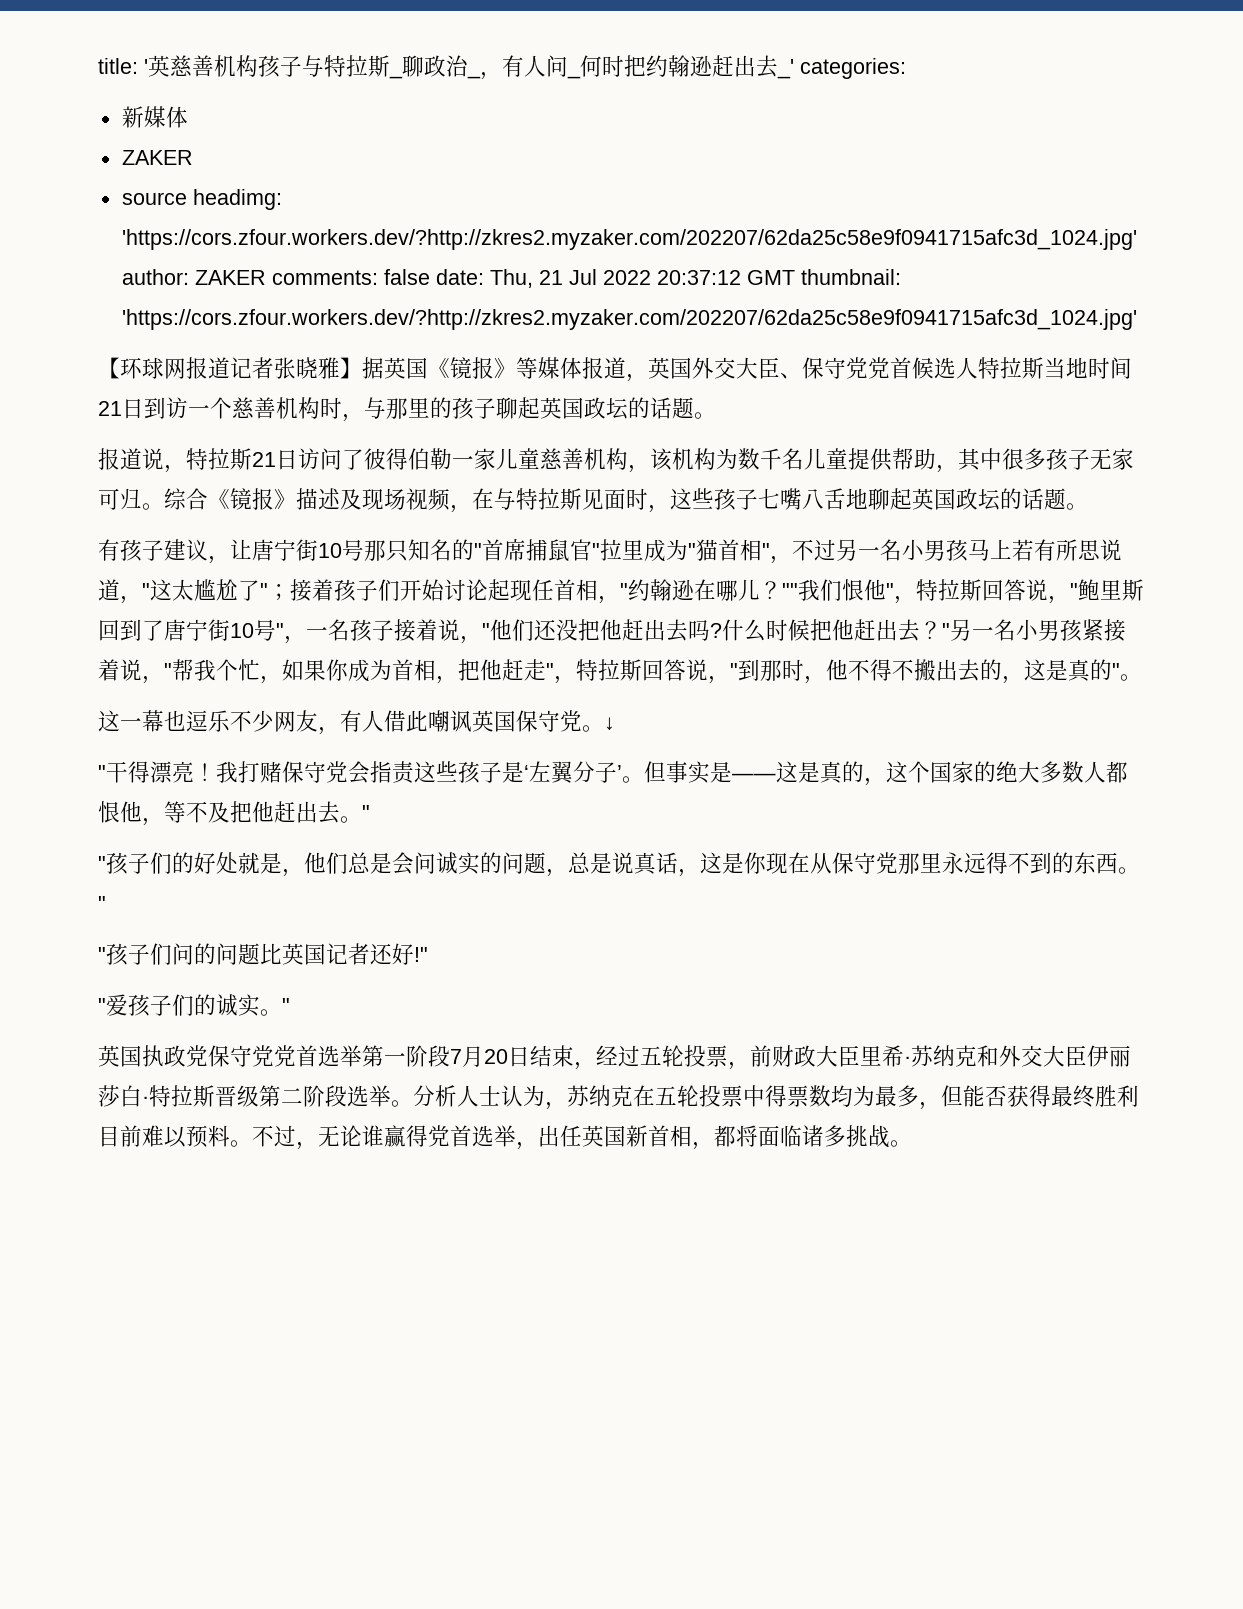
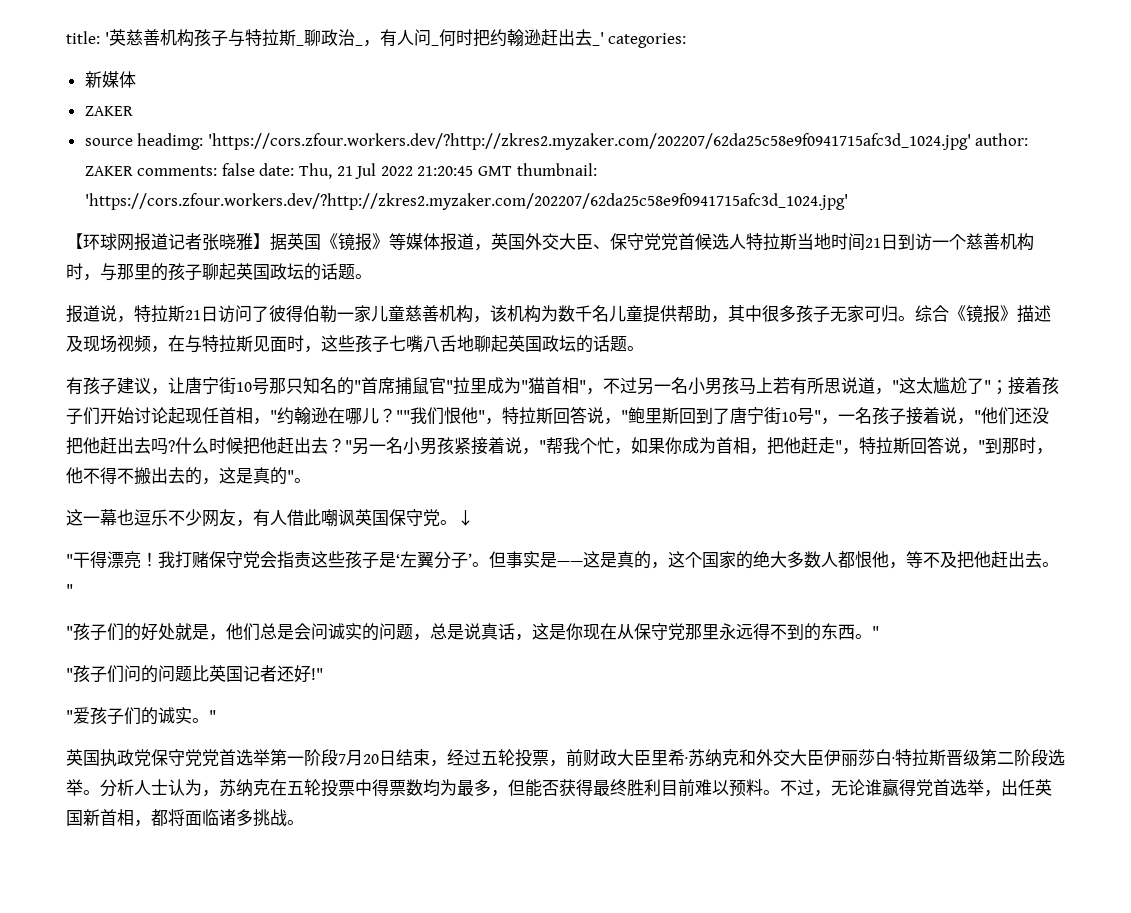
[656,270,741,285] 20:37:12 -> [417,166,474,176] 21:20:45

